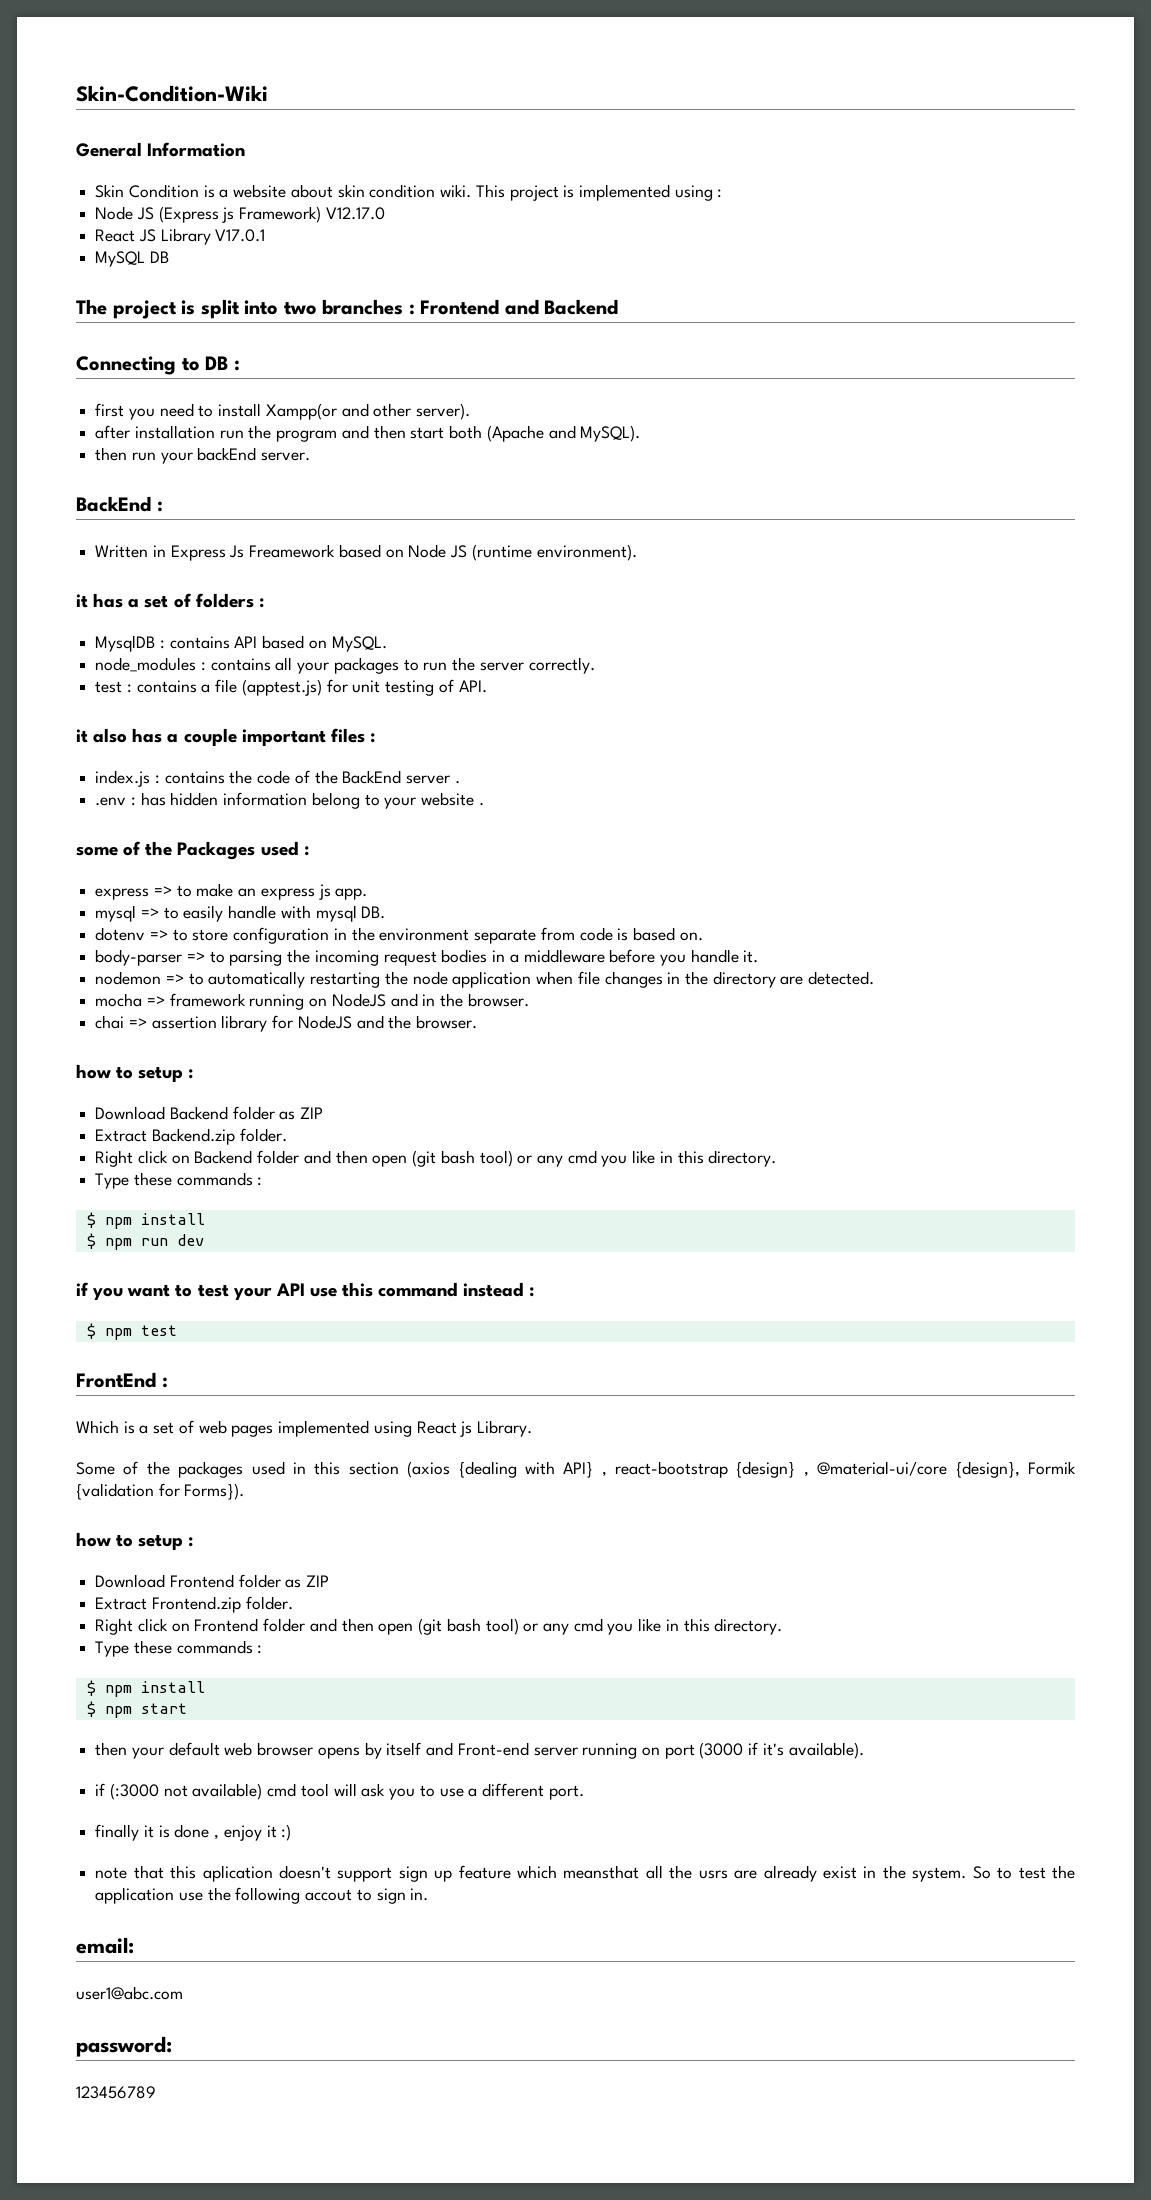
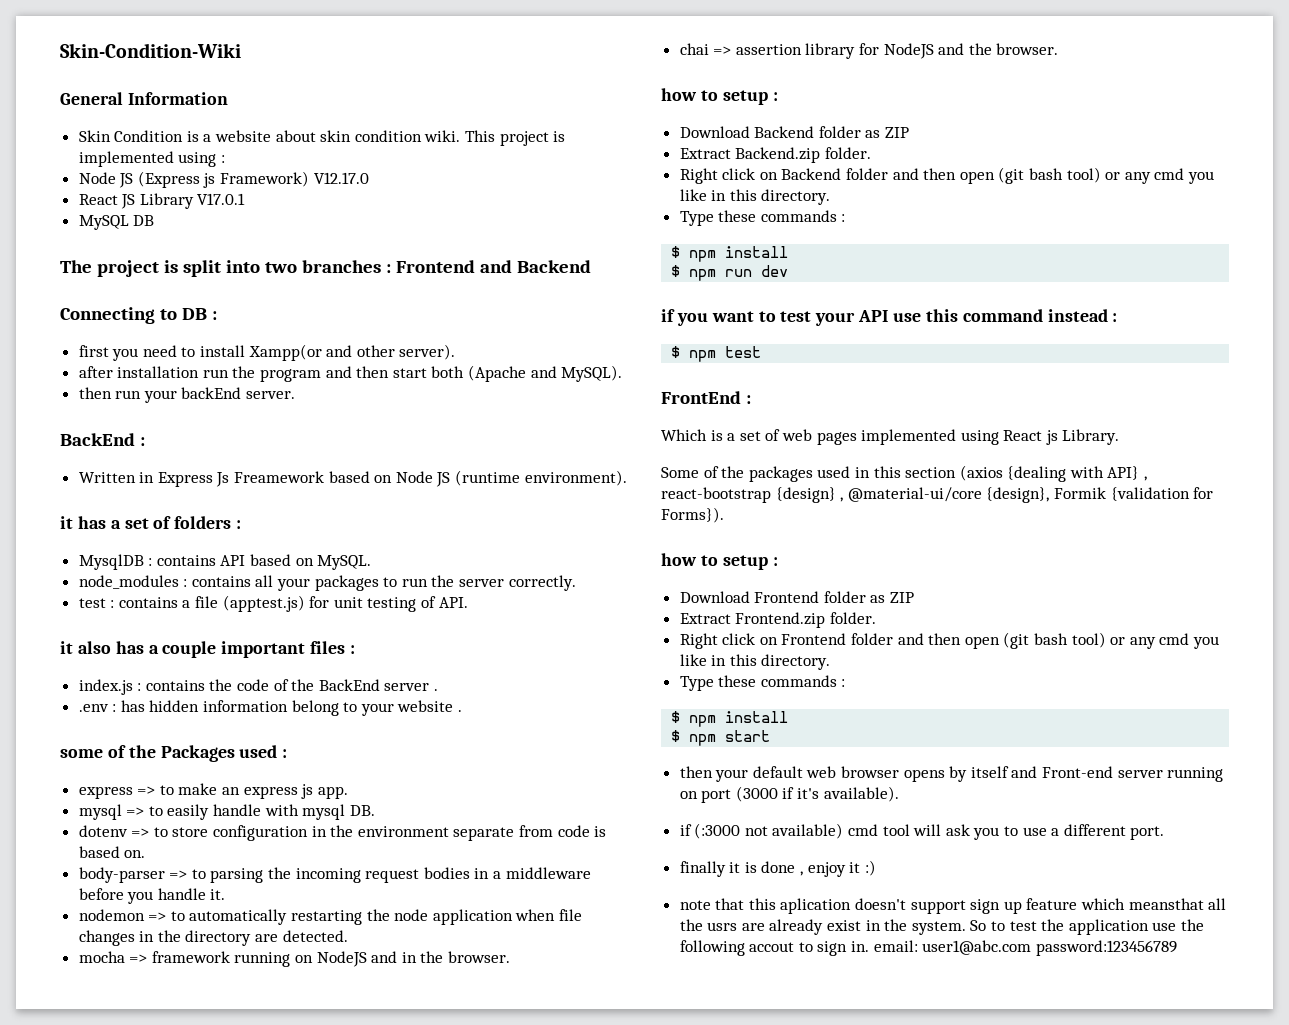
(429, 1894) // -> (870, 946) none
(134, 1945) // -> (918, 946) none
[76,2036,172,2057] [76,2086,156,2099] // password: // 123456789 -> [1035,940,1177,956] password:123456789

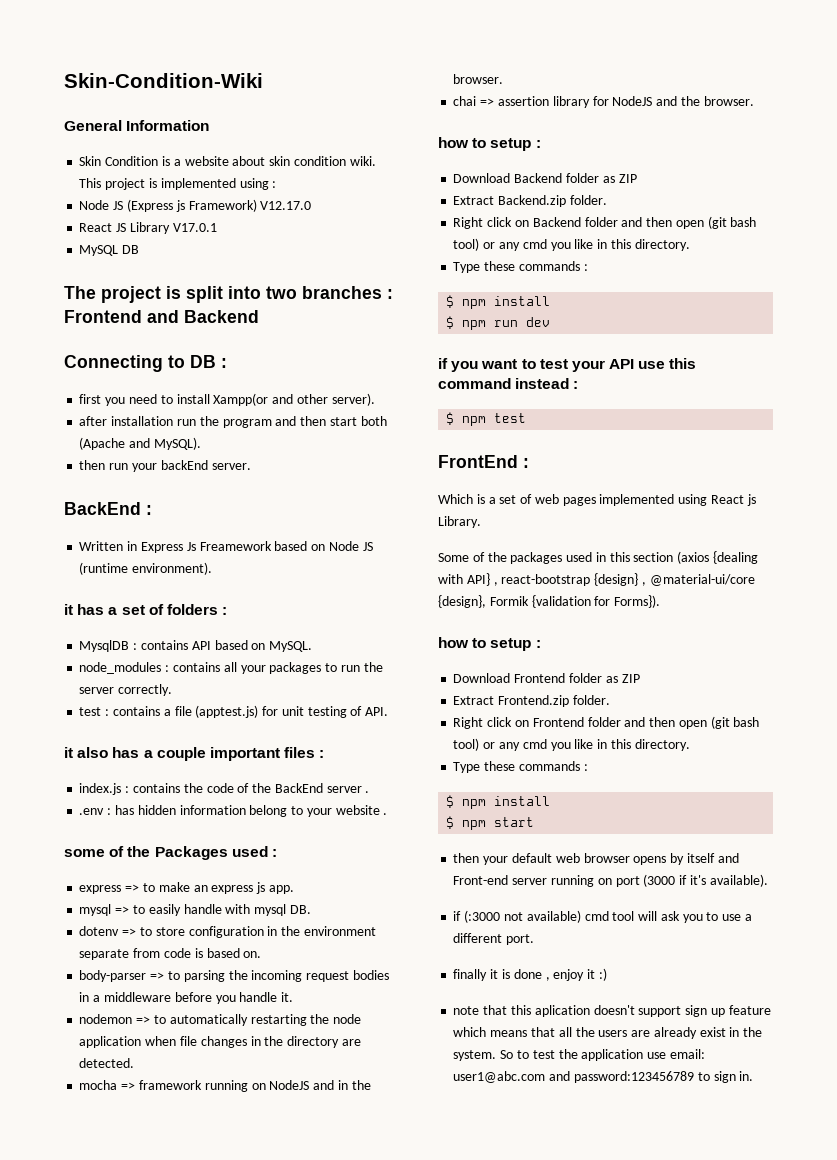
[1128,898,1204,910] meansthat -> [490,1027,555,1037] means that
[707,922,738,931] usrs -> [598,1030,628,1037] users
[1180,919,1204,931] [679,940,1177,956] the following accout to sign in. email: user1@abc.com password:123456789 -> [669,1049,705,1059] [453,1071,754,1083] email: user1@abc.com and password:123456789 to sign in.

